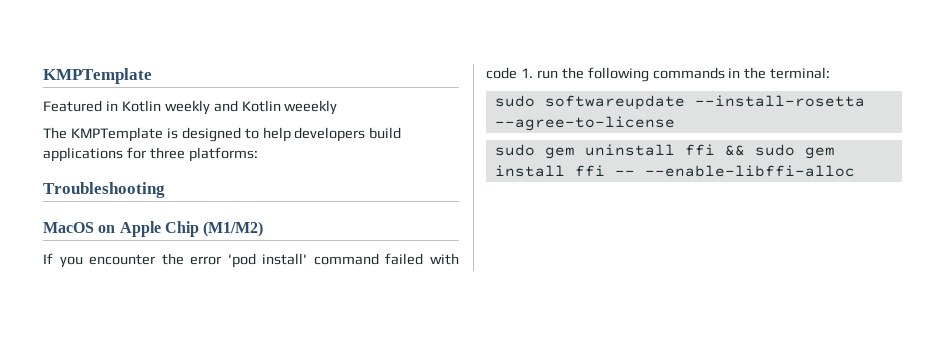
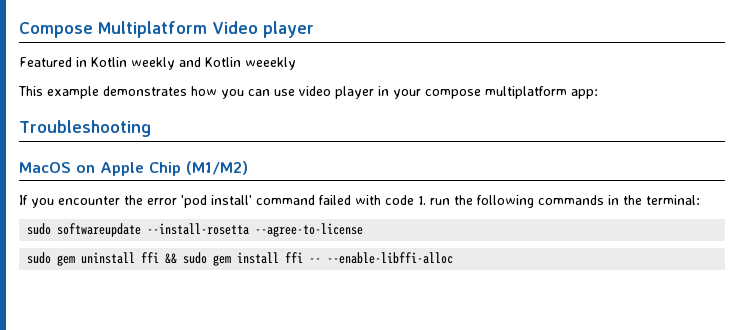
[43,68,152,84] KMPTemplate -> [19,21,314,38] Compose Multiplatform Video player
[43,127,402,142] [43,147,258,162] The KMPTemplate is designed to help developers build applications for three platforms: -> [18,86,598,99] This example demonstrates how you can use video player in your compose multiplatform app:

